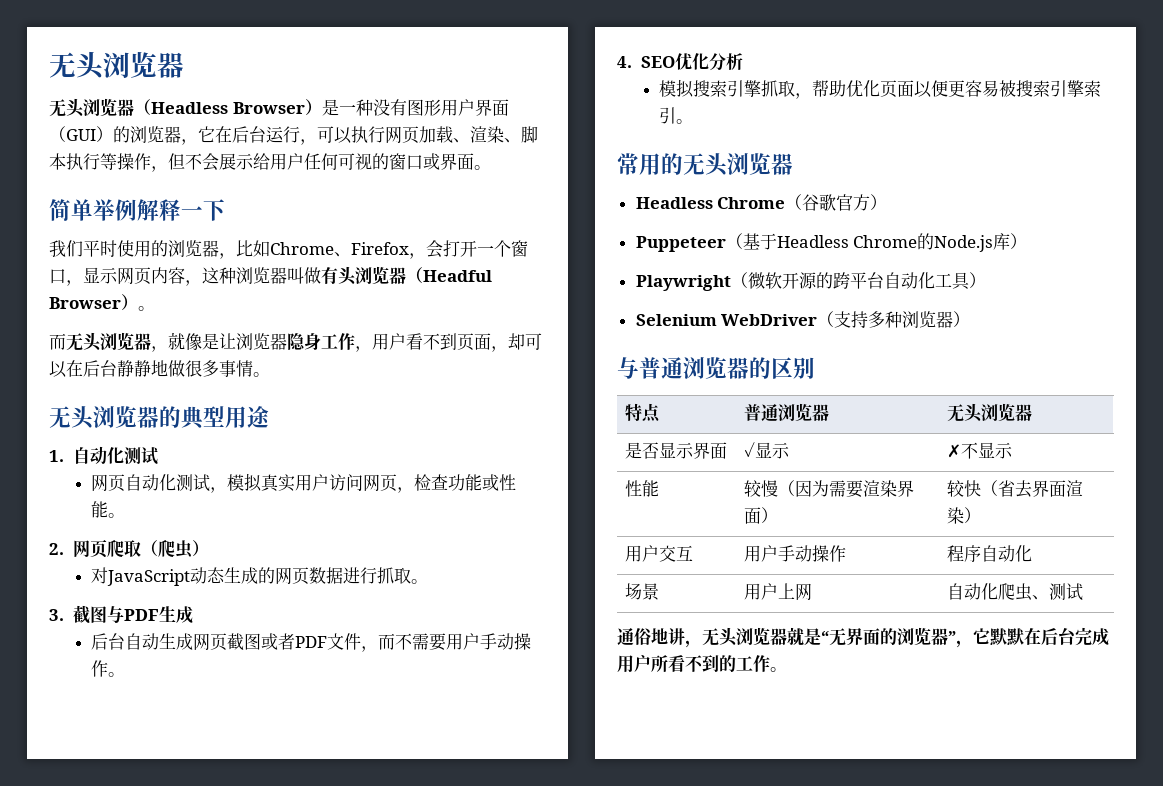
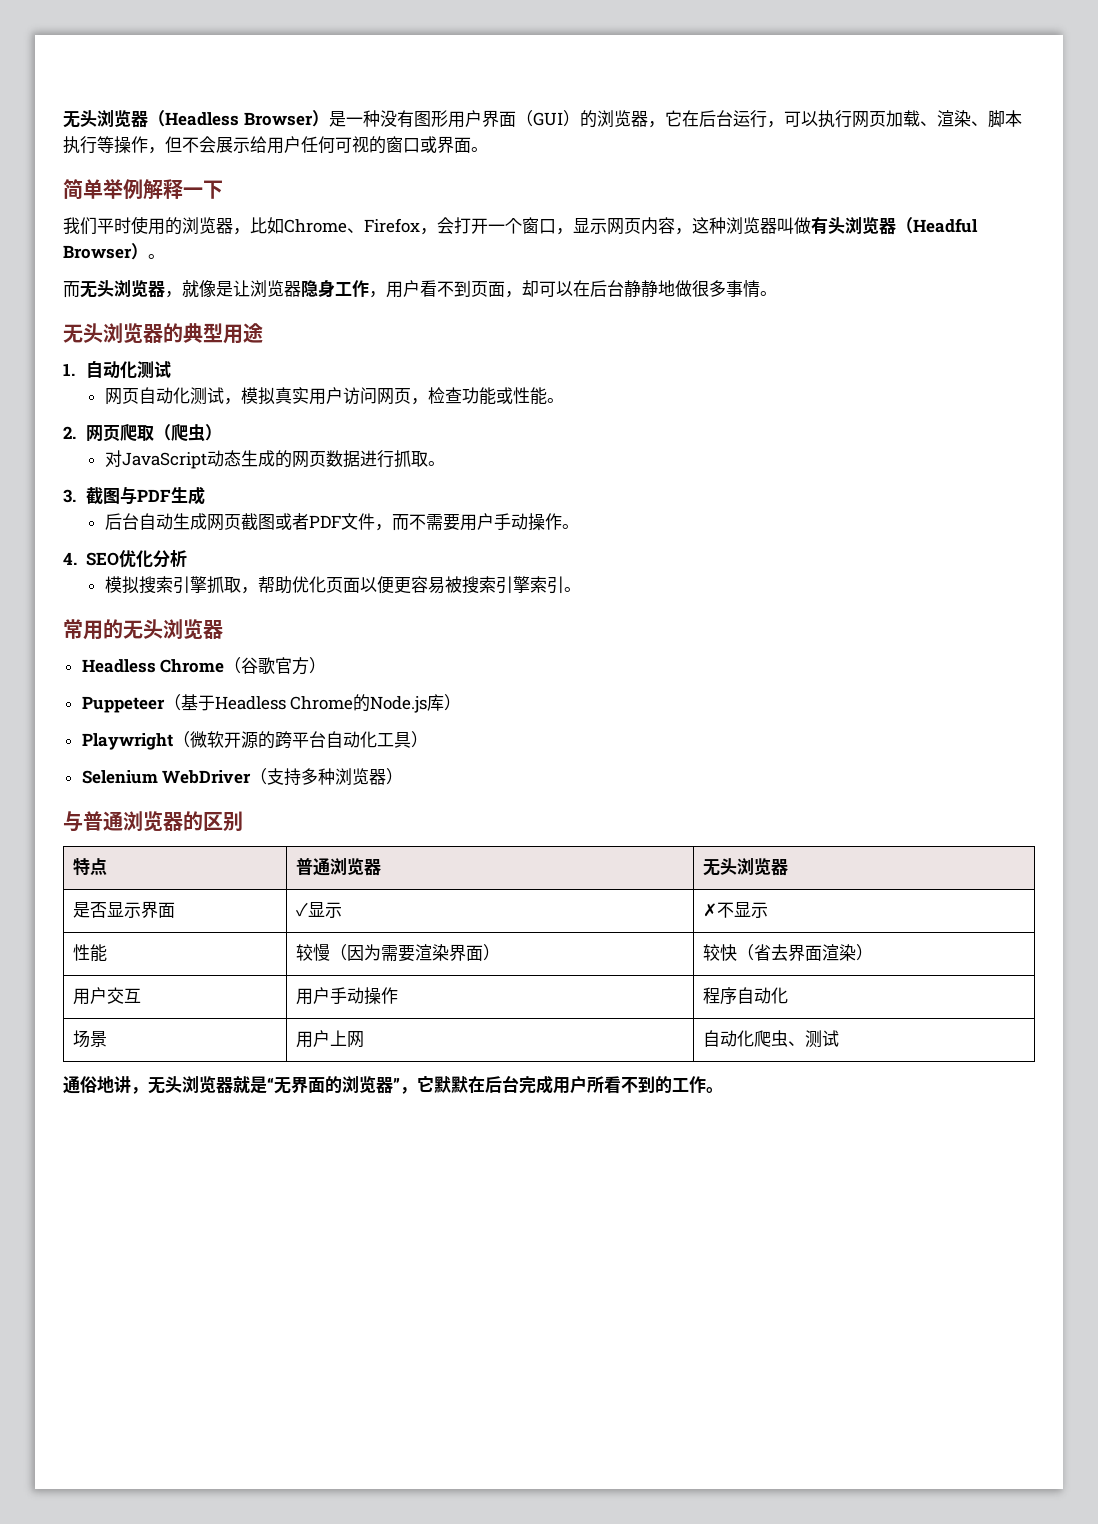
[49,51,184,79] [49,98,134,117] 无头浏览器 // 无头浏览器 -> [63,110,148,128] 无头浏览器

